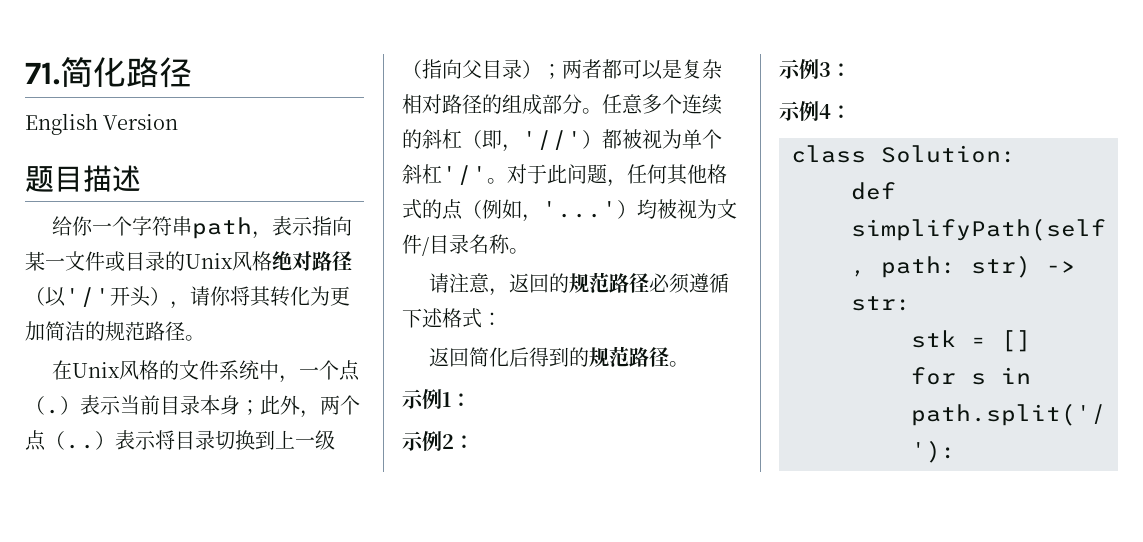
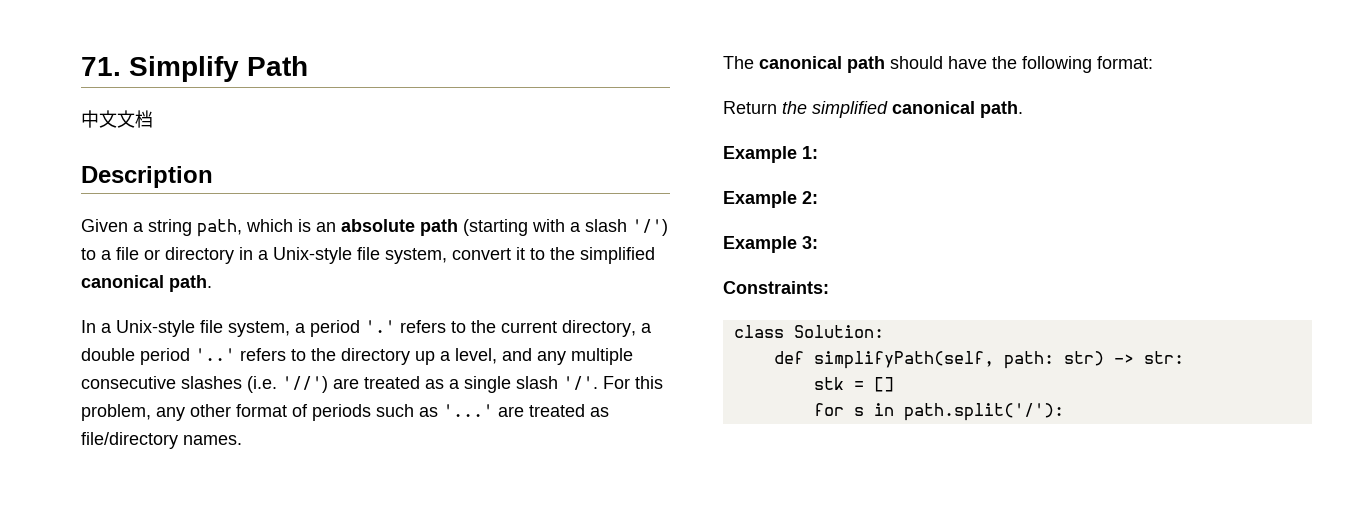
[60,57,192,88] [25,113,179,135] [25,165,141,192] [51,216,352,239] [25,251,352,272] [25,286,350,309] [25,321,205,341] [51,360,360,383] [25,395,360,418] [25,430,335,451] [402,59,722,80] [402,94,722,115] [402,129,722,152] [402,164,727,187] [402,199,737,222] [402,234,529,256] [428,272,729,296] [402,308,502,328] [428,346,689,367] [402,388,471,409] [402,430,474,451] [779,58,851,79] [779,100,851,121] 简化路径 // English Version // 题目描述 // 给你一个字符串path，表示指向某一文件或目录的Unix风格绝对路径（以'/'开头），请你将其转化为更加简洁的规范路径。 // 在Unix风格的文件系统中，一个点（.）表示当前目录本身；此外，两个点（..）表示将目录切换到上一级（指向父目录）；两者都可以是复杂相对路径的组成部分。任意多个连续的斜杠（即，'//'）都被视为单个斜杠'/'。对于此问题，任何其他格式的点（例如，'...'）均被视为文件/目录名称。 // 请注意，返回的规范路径必须遵循下述格式： // 返回简化后得到的规范路径。 // 示例1： // 示例2： // 示例3： // 示例4： -> [129,56,308,82] [81,110,153,128] [81,166,213,188] [81,219,668,237] [81,247,655,264] [81,275,212,292] [81,320,652,337] [81,348,633,365] [81,376,663,393] [81,404,609,421] [81,432,242,449] [723,56,1153,73] [723,101,1023,118] [723,146,818,163] [723,191,818,208] [723,236,818,253] [723,281,829,294] Simplify Path // 中文文档 // Description // Given a string path, which is an absolute path (starting with a slash '/') to a file or directory in a Unix-style file system, convert it to the simplified canonical path. // In a Unix-style file system, a period '.' refers to the current directory, a double period '..' refers to the directory up a level, and any multiple consecutive slashes (i.e. '//') are treated as a single slash '/'. For this problem, any other format of periods such as '...' are treated as file/directory names. // The canonical path should have the following format: // Return the simplified canonical path. // Example 1: // Example 2: // Example 3: // Constraints:

